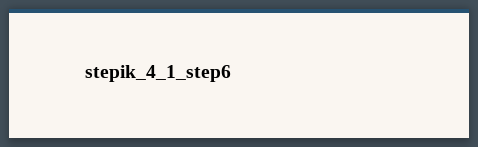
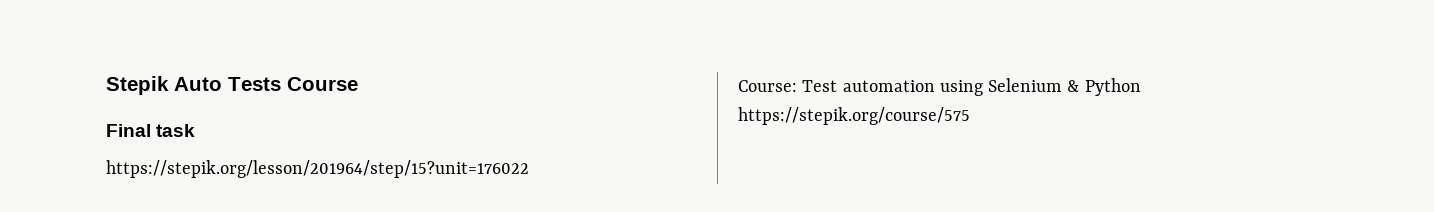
[85,65,231,82] stepik_4_1_step6 -> [106,76,358,95] [106,124,196,137] [106,160,529,178] [738,78,1141,96] [738,107,970,125] Stepik Auto Tests Course // Final task // https://stepik.org/lesson/201964/step/15?unit=176022 // Course: Test automation using Selenium & Python https://stepik.org/course/575

